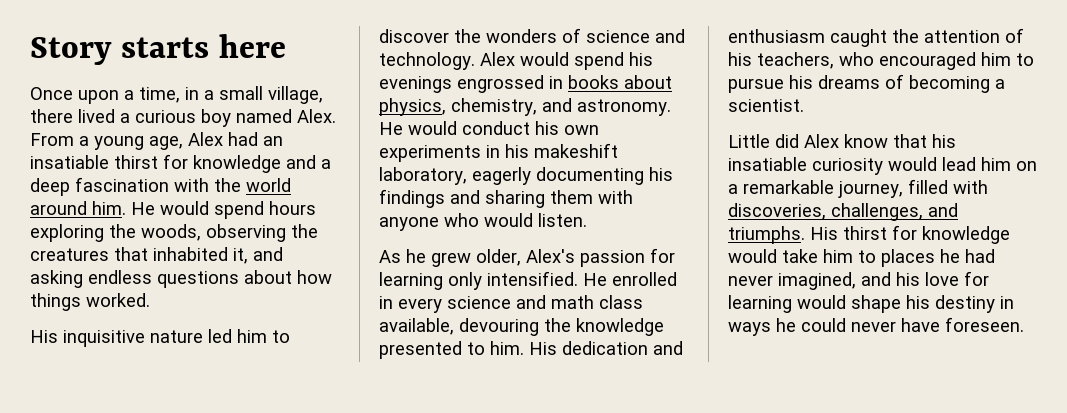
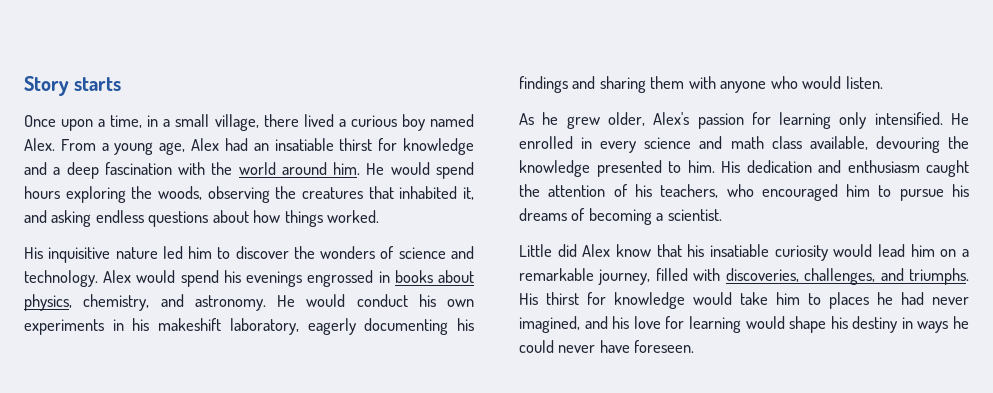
[218,34,286,58] here -> (122, 84) none

